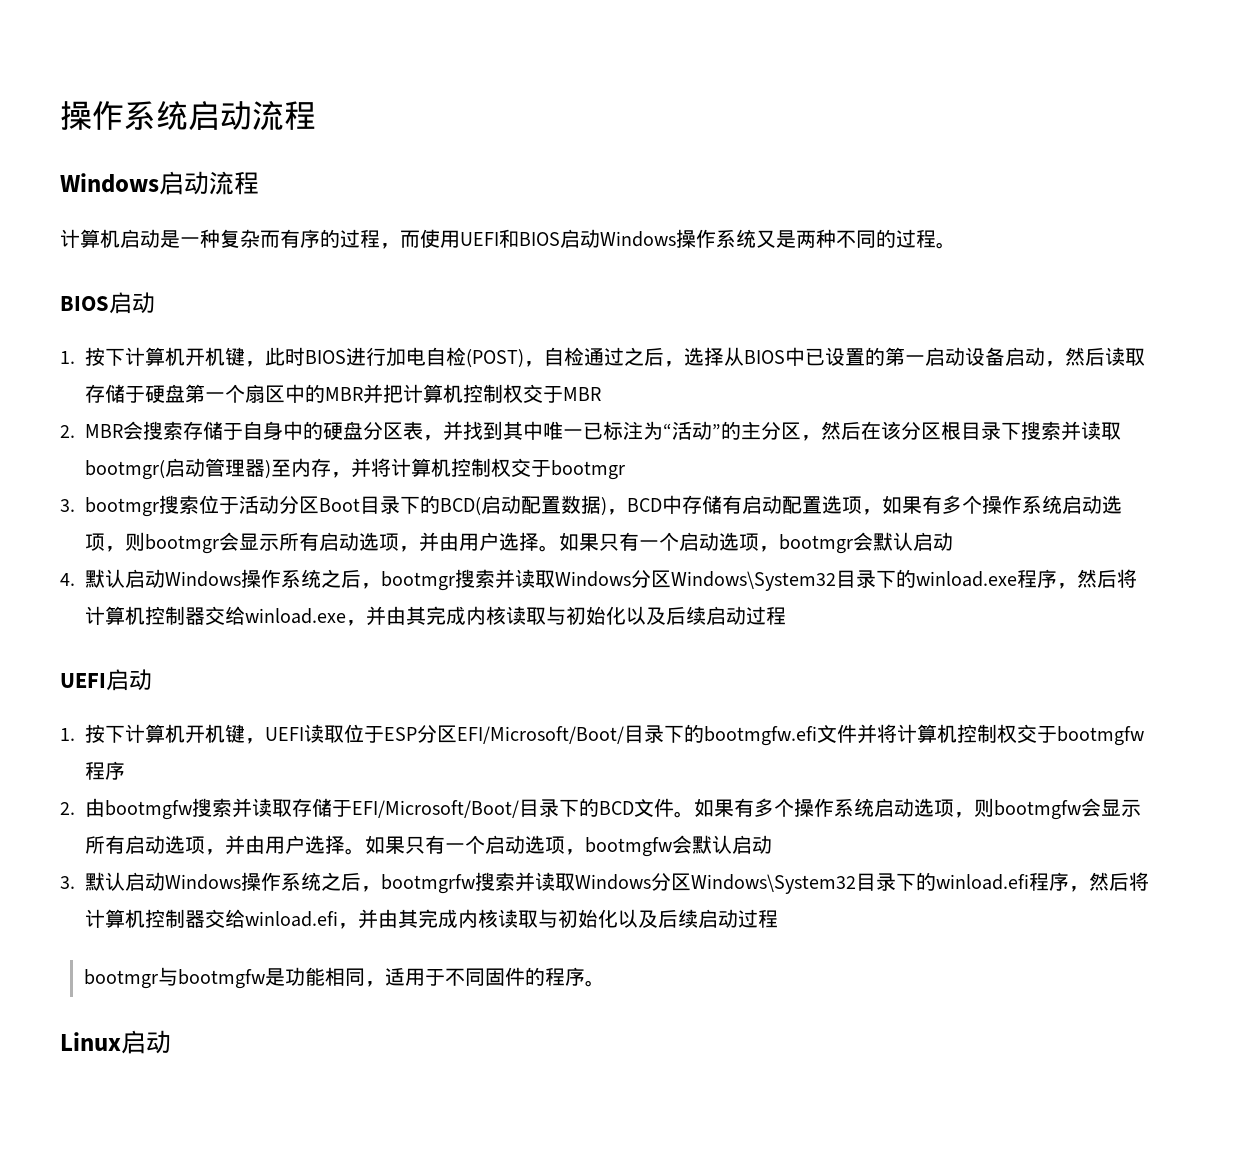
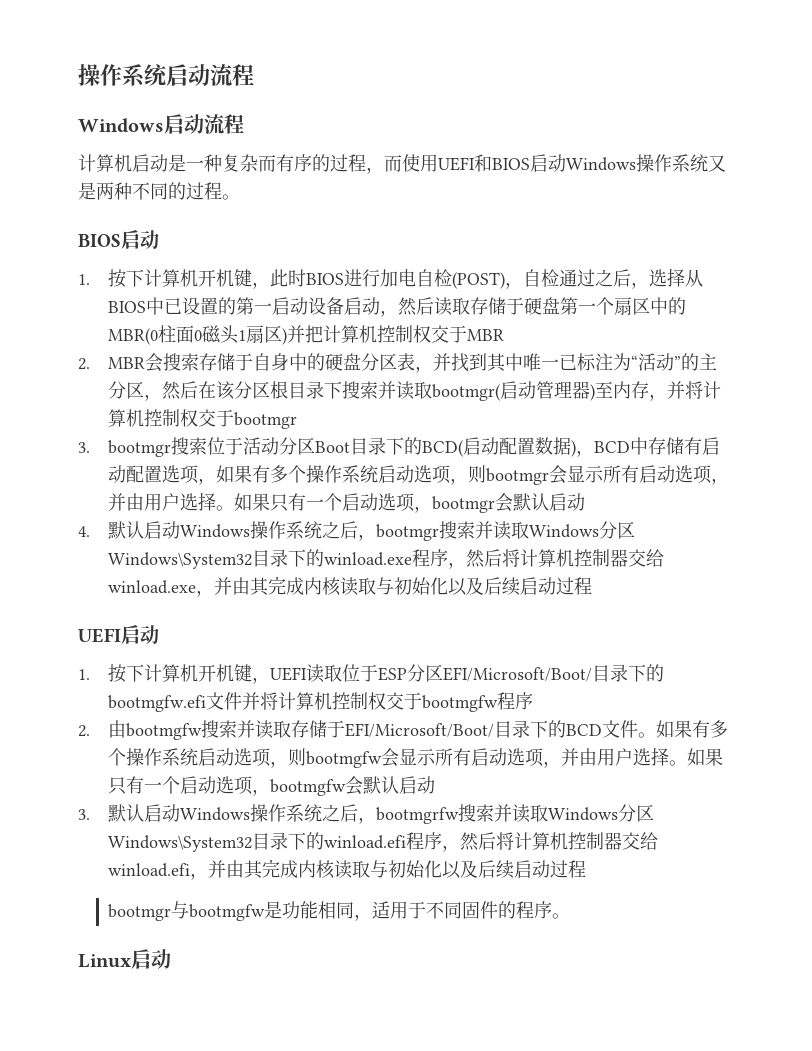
[325,387,363,401] MBR -> [108,325,288,345] MBR(0柱面0磁头1扇区)

